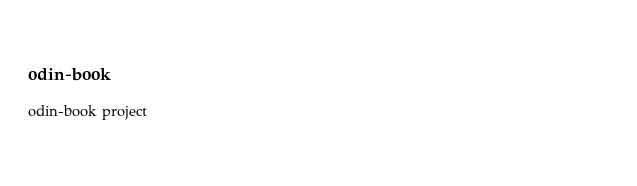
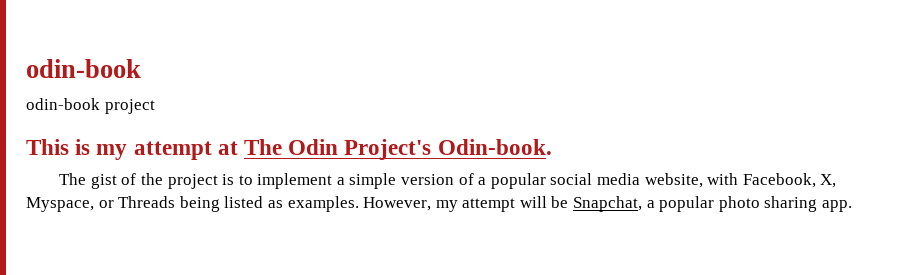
(147, 113) none -> [26,139,552,160] [59,173,837,189] [26,196,853,212] // This is my attempt at The Odin Project's Odin-book. // The gist of the project is to implement a simple version of a popular social media website, with Facebook, X, Myspace, or Threads being listed as examples. However, my attempt will be Snapchat, a popular photo sharing app.

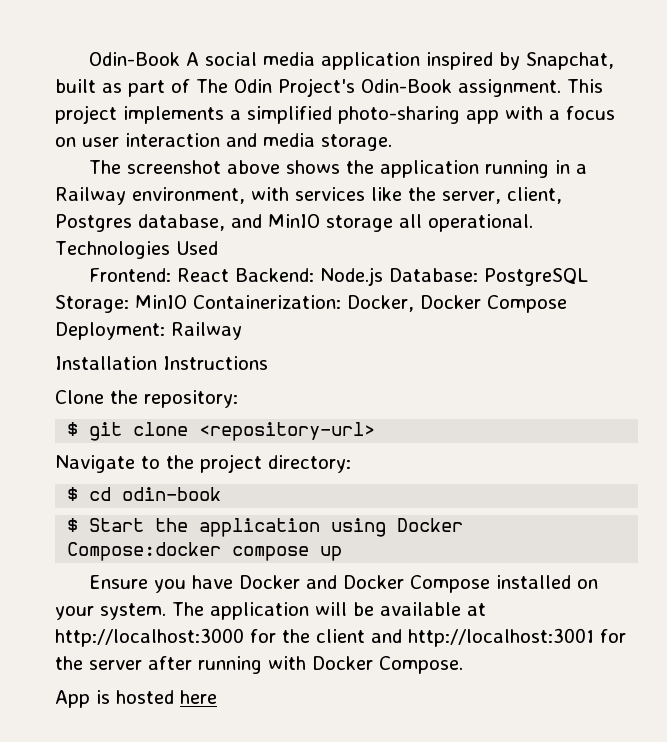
[26,59,141,78] [26,98,155,114] [26,139,552,160] [59,173,837,189] [26,196,853,212] odin-book // odin-book project // This is my attempt at The Odin Project's Odin-book. // The gist of the project is to implement a simple version of a popular social media website, with Facebook, X, Myspace, or Threads being listed as examples. However, my attempt will be Snapchat, a popular photo sharing app. -> [88,52,614,70] [55,78,603,97] [55,105,615,124] [55,133,392,151] [88,160,587,178] [55,187,562,205] [55,214,533,232] [55,241,218,259] [88,267,588,286] [55,295,567,313] [55,322,242,340] [55,356,268,370] [55,390,238,408] [67,422,376,441] [55,454,351,473] [67,487,222,501] [67,518,464,537] [67,542,343,561] [88,575,598,593] [55,602,486,620] [55,628,626,647] [55,656,463,674] [55,690,217,708] Odin-Book A social media application inspired by Snapchat, built as part of The Odin Project's Odin-Book assignment. This project implements a simplified photo-sharing app with a focus on user interaction and media storage. // The screenshot above shows the application running in a Railway environment, with services like the server, client, Postgres database, and MinIO storage all operational. Technologies Used // Frontend: React Backend: Node.js Database: PostgreSQL Storage: MinIO Containerization: Docker, Docker Compose Deployment: Railway // Installation Instructions // Clone the repository: // $ git clone <repository-url> // Navigate to the project directory: // $ cd odin-book // $ Start the application using Docker Compose:docker compose up // Ensure you have Docker and Docker Compose installed on your system. The application will be available at http://localhost:3000 for the client and http://localhost:3001 for the server after running with Docker Compose. // App is hosted here

